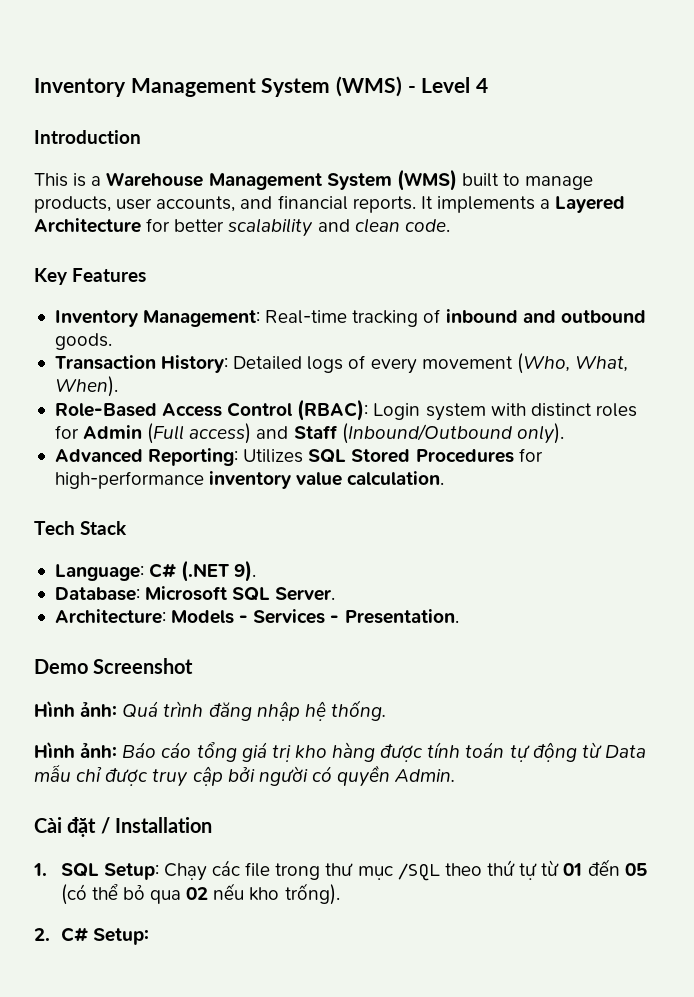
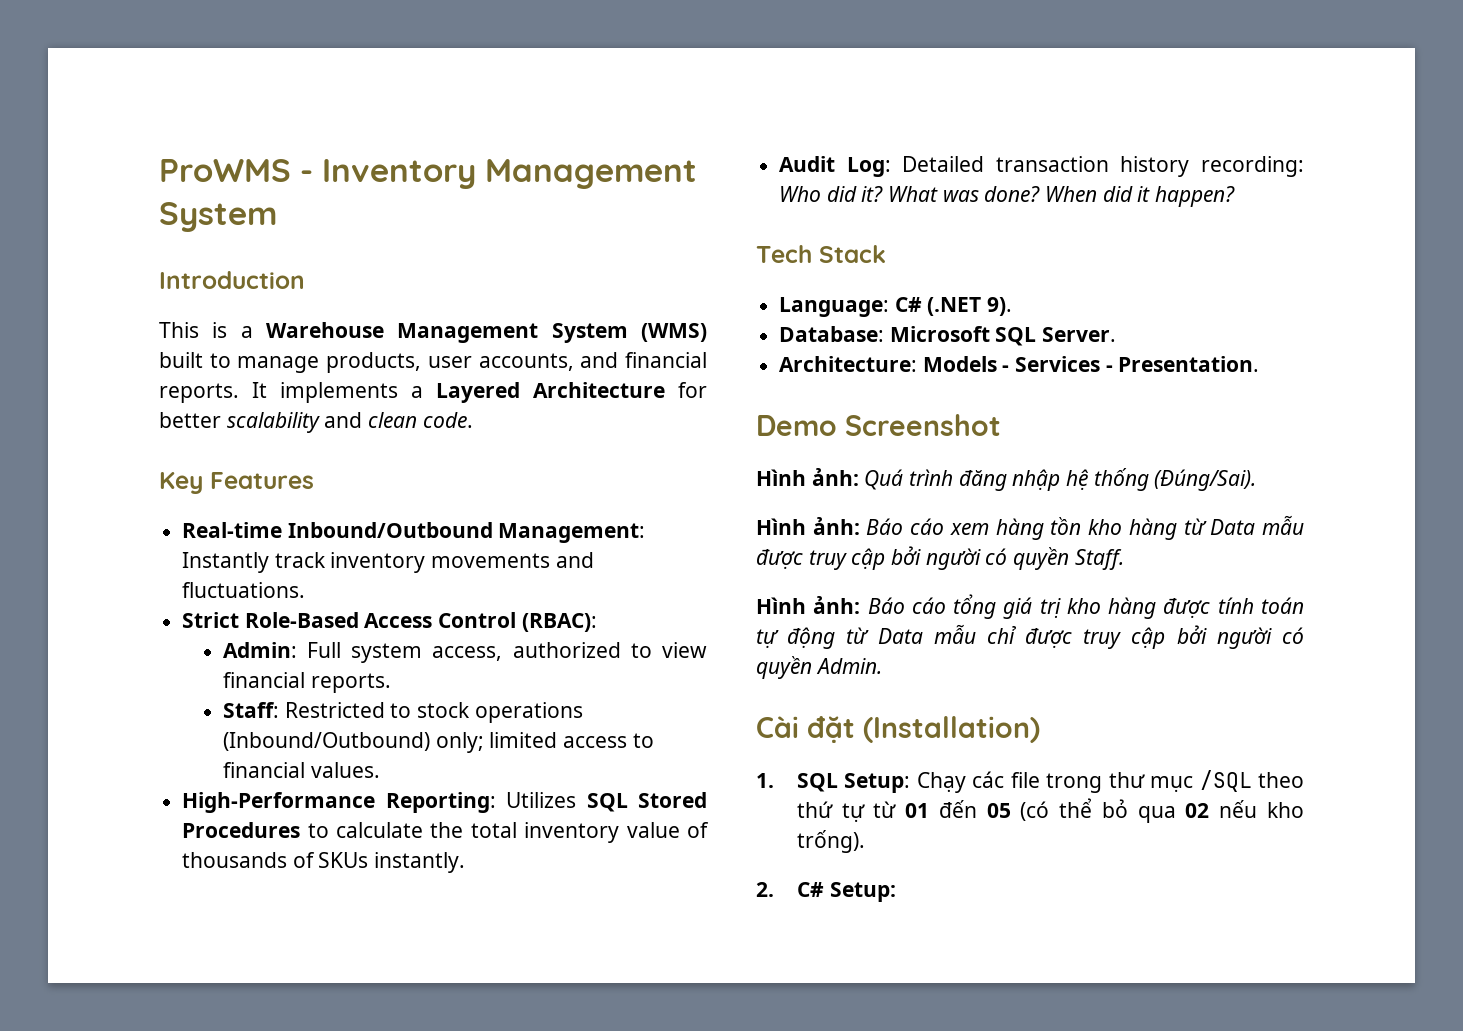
(34, 87) none -> [159,159,313,182] ProWMS -
[336,76,489,97] (WMS) - Level 4 -> (277, 217) none
[54,309,646,327] [54,333,112,350] [54,353,628,374] [54,376,118,397] [54,399,637,421] [54,423,564,444] [54,449,143,463] Inventory Management: Real-time tracking of inbound and outbound goods. // Transaction History: Detailed logs of every movement (Who, What, When). // Role-Based Access Control (RBAC): Login system with distinct roles for Admin (Full access) and Staff (Inbound/Outbound only). // Advanced -> [182,522,646,543] [182,552,594,573] [182,582,306,598] [182,612,597,632] [222,642,707,663] [222,672,391,693] [222,702,583,723] [222,732,654,753] [222,762,380,778] [182,792,376,813] Real-time Inbound/Outbound Management: Instantly track inventory movements and fluctuations. // Strict Role-Based Access Control (RBAC): // Admin: Full system access, authorized to view financial reports. // Staff: Restricted to stock operations (Inbound/Outbound) only; limited access to financial values. // High-Performance
[518,448,543,462] [54,471,445,489] for high-performance inventory value calculation. -> [307,822,709,843] [182,852,466,873] [779,156,1304,177] [779,186,1236,207] to calculate the total inventory value of thousands of SKUs instantly. // Audit Log: Detailed transaction history recording: Who did it? What was done? When did it happen?
[330,700,386,721] thống. -> [1093,468,1257,491] [756,515,1304,540] [756,546,1124,570] thống (Đúng/Sai). // Hình ảnh: Báo cáo xem hàng tồn kho hàng từ Data mẫu được truy cập bởi người có quyền Staff.
[100,817,213,834] / Installation -> [863,716,1040,743] (Installation)

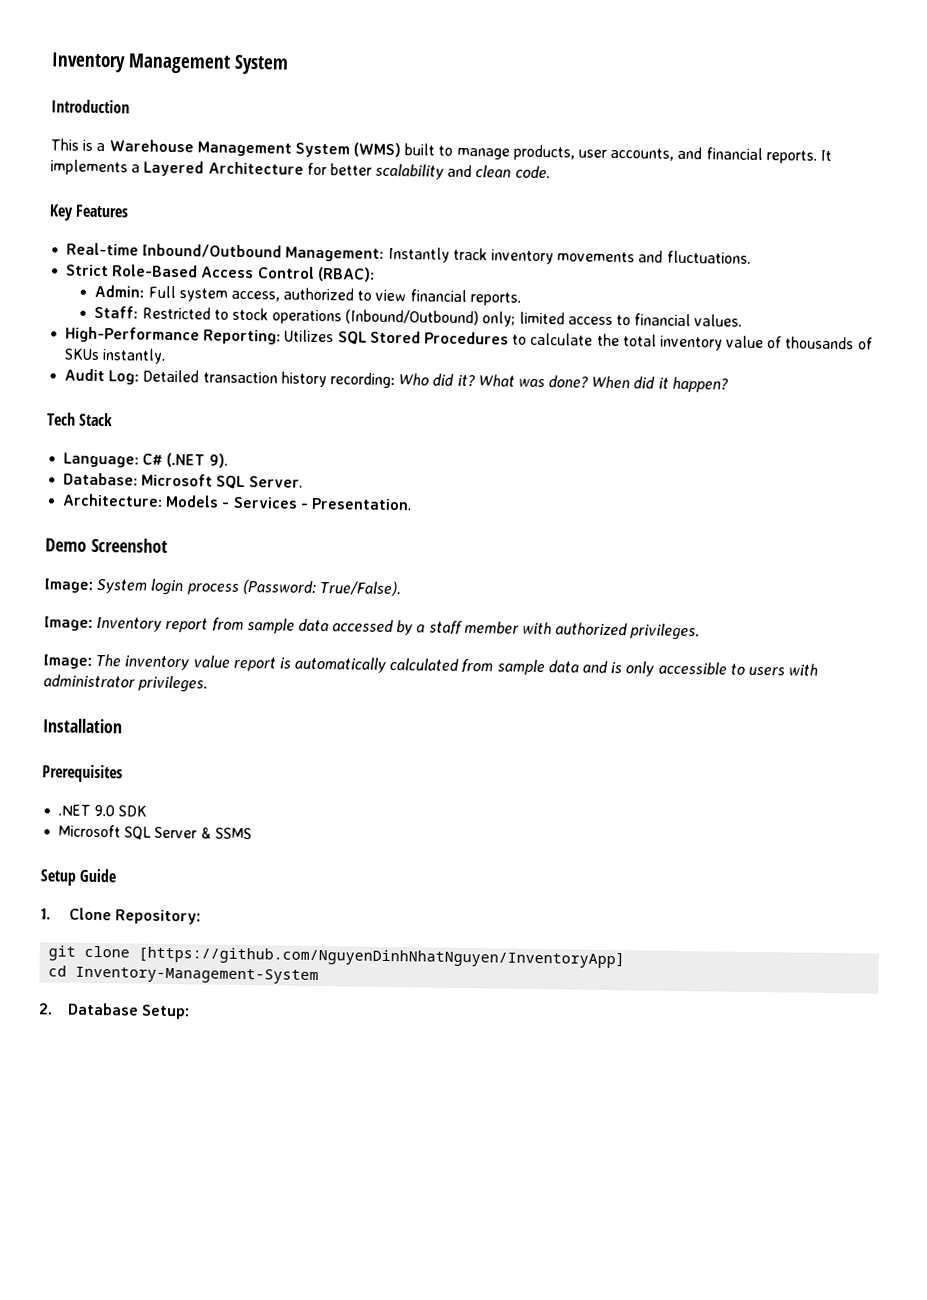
[159,159,313,182] ProWMS - -> (51, 62) none
[756,468,1257,491] [756,515,1304,540] [756,546,1124,570] [756,594,1304,619] [756,624,1304,649] [756,656,882,679] [756,716,1040,743] [756,770,1304,793] [796,798,1304,823] [796,830,865,853] Hình ảnh: Quá trình đăng nhập hệ thống (Đúng/Sai). // Hình ảnh: Báo cáo xem hàng tồn kho hàng từ Data mẫu được truy cập bởi người có quyền Staff. // Hình ảnh: Báo cáo tổng giá trị kho hàng được tính toán tự động từ Data mẫu chỉ được truy cập bởi người có quyền Admin. // Cài đặt (Installation) // 1. SQL Setup: Chạy các file trong thư mục /SQL theo thứ tự từ 01 đến 05 (có thể bỏ qua 02 nếu kho trống). -> [44,578,401,597] [44,616,701,641] [43,653,819,677] [43,674,209,693] [42,718,123,734] [42,764,123,783] [58,804,148,817] [58,824,252,840] [40,868,117,886] [40,907,202,925] [48,945,626,969] [48,965,320,985] Image: System login process (Password: True/False). // Image: Inventory report from sample data accessed by a staff member with authorized privileges. // Image: The inventory value report is automatically calculated from sample data and is only accessible to users with administrator privileges. // Installation // Prerequisites // .NET 9.0 SDK // Microsoft SQL Server & SSMS // Setup Guide // 1. Clone Repository: // git clone [https://github.com/NguyenDinhNhatNguyen/InventoryApp] // cd Inventory-Management-System
[796,882,824,897] C# -> [67,1002,140,1016] Database

